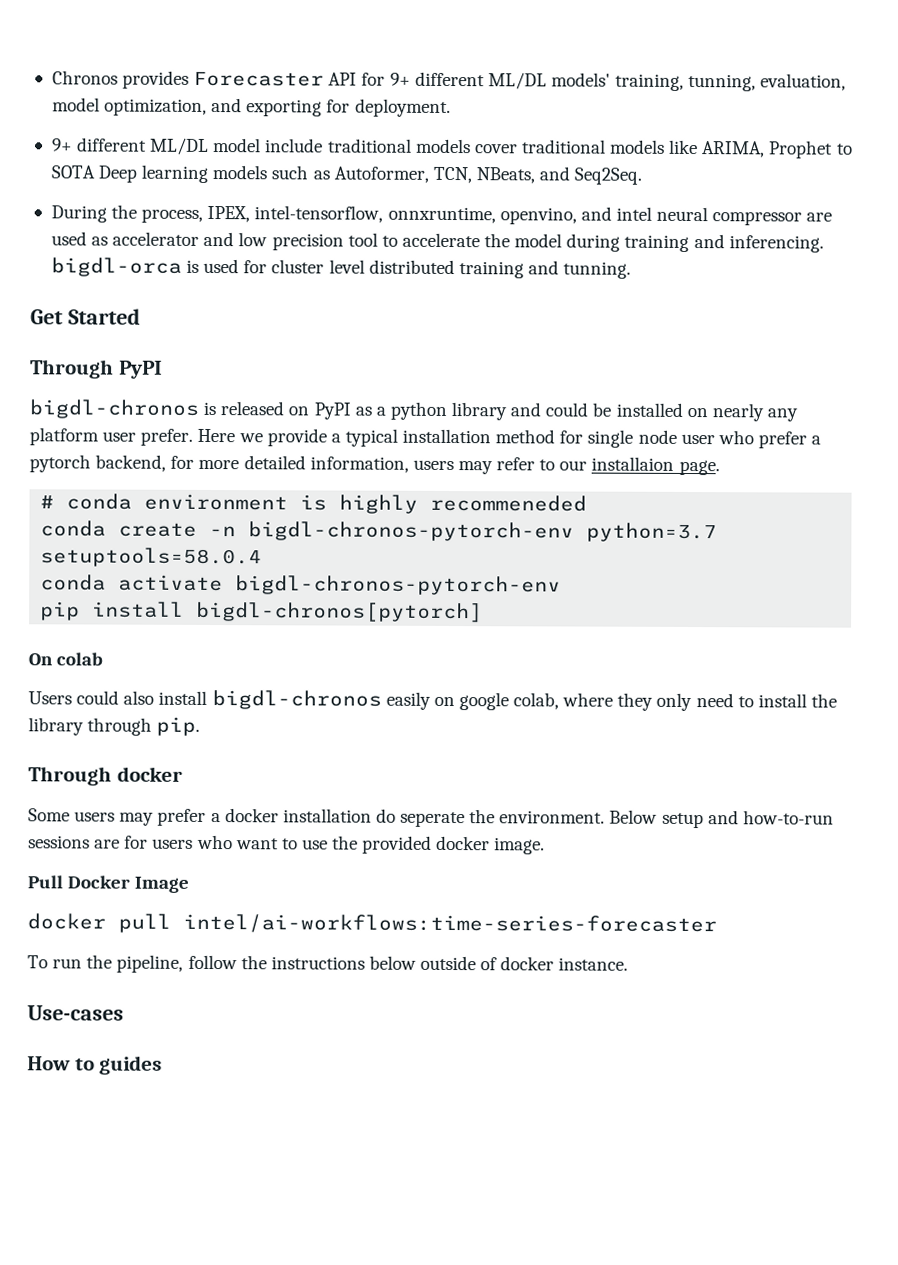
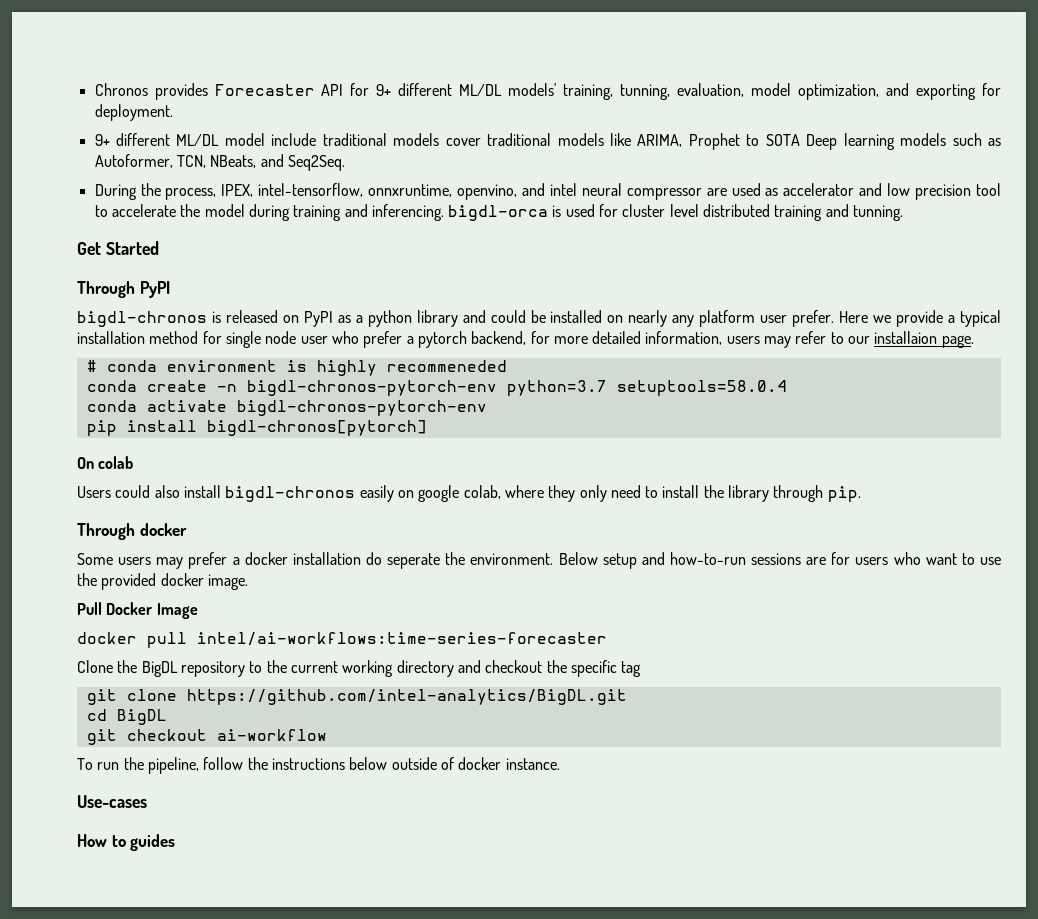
(717, 924) none -> [77,660,642,677] [86,689,627,705] [86,709,167,725] [86,729,327,745] // Clone the BigDL repository to the current working directory and checkout the specific tag // git clone https://github.com/intel-analytics/BigDL.git // cd BigDL // git checkout ai-workflow

